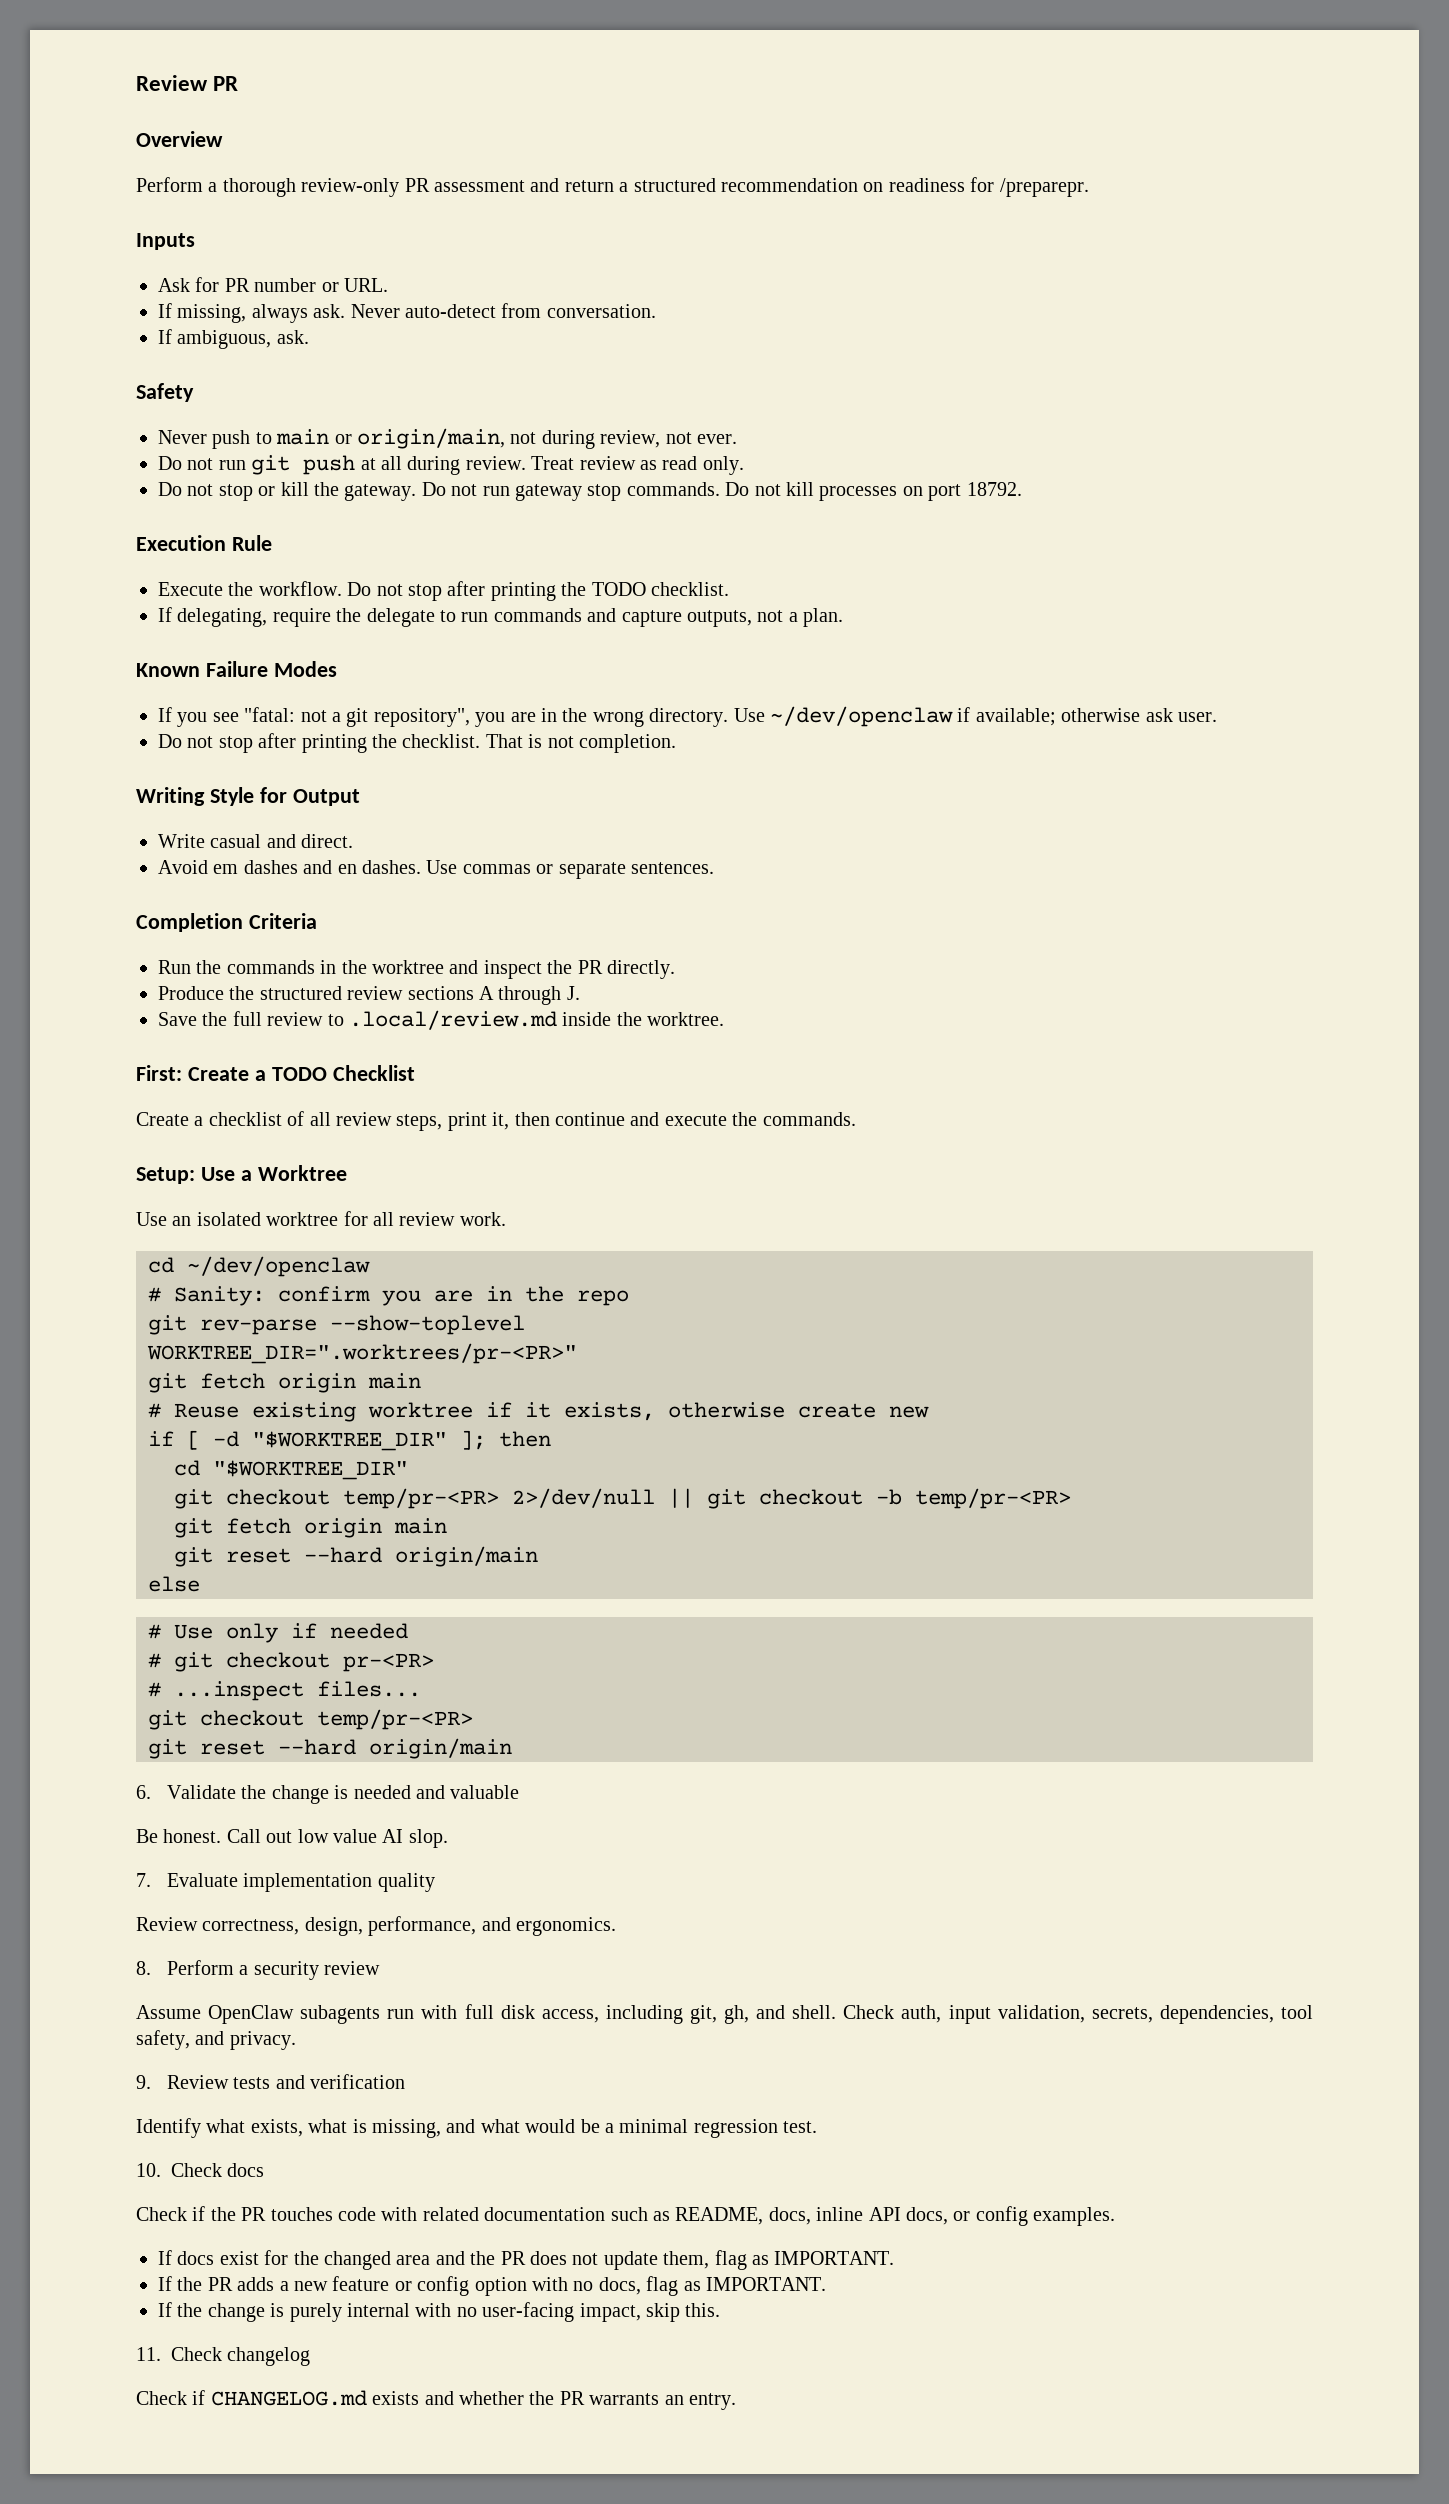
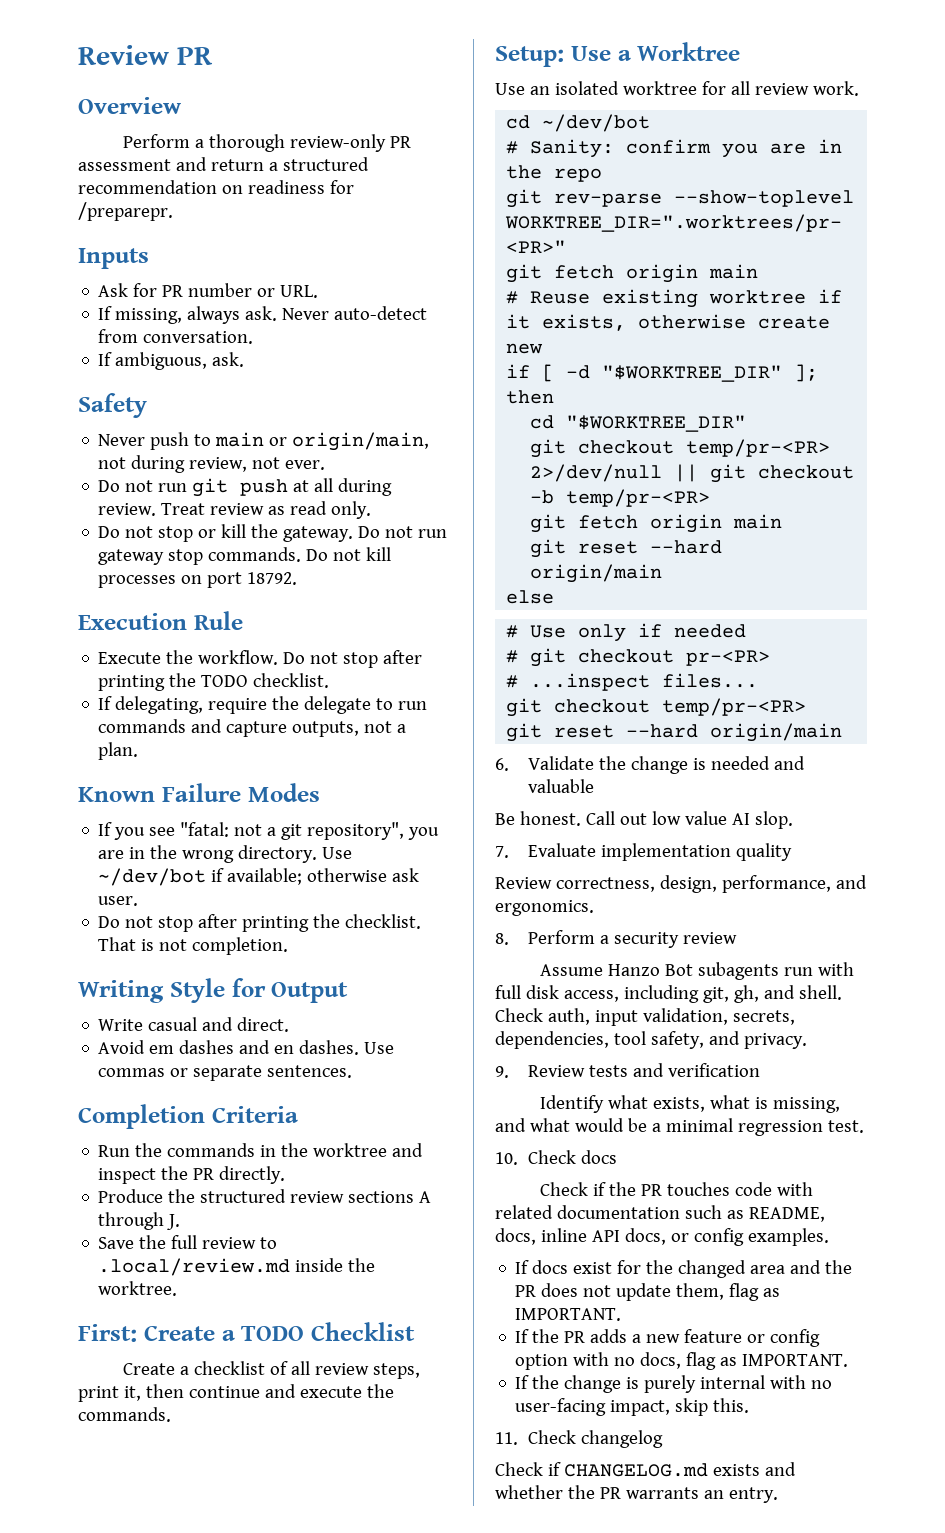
[769,706,953,727] ~/dev/openclaw -> [98,868,207,886] ~/dev/bot
[187,1256,370,1277] ~/dev/openclaw -> [542,114,651,132] ~/dev/bot
[208,2005,295,2024] OpenClaw -> [608,964,694,976] Hanzo Bot

